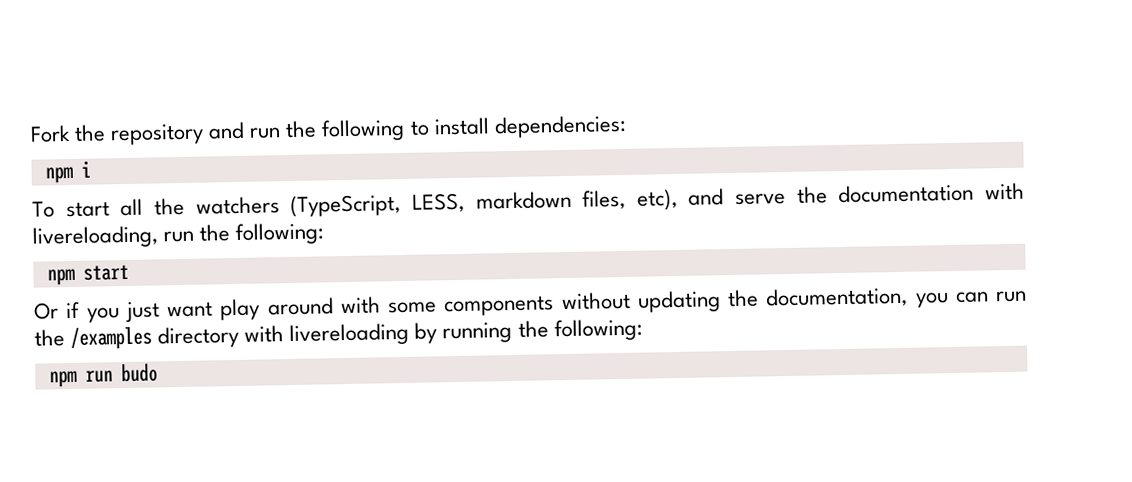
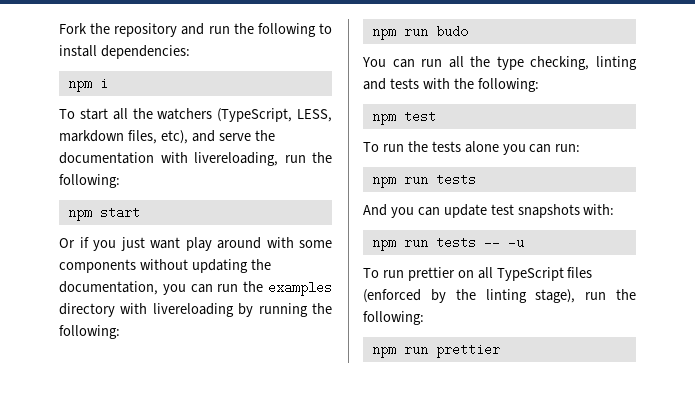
[70,326,153,351] /examples -> [268,281,332,296] examples
(158, 373) none -> [362,56,637,70] [363,78,539,92] [371,110,436,125] [363,141,581,155] [371,173,476,188] [363,204,615,218] [371,236,524,251] [363,267,593,281] [363,289,636,303] [363,311,424,325] [371,343,500,358] // You can run all the type checking, linting and tests with the following: // npm test // To run the tests alone you can run: // npm run tests // And you can update test snapshots with: // npm run tests -- -u // To run prettier on all TypeScript files (enforced by the linting stage), run the following: // npm run prettier

